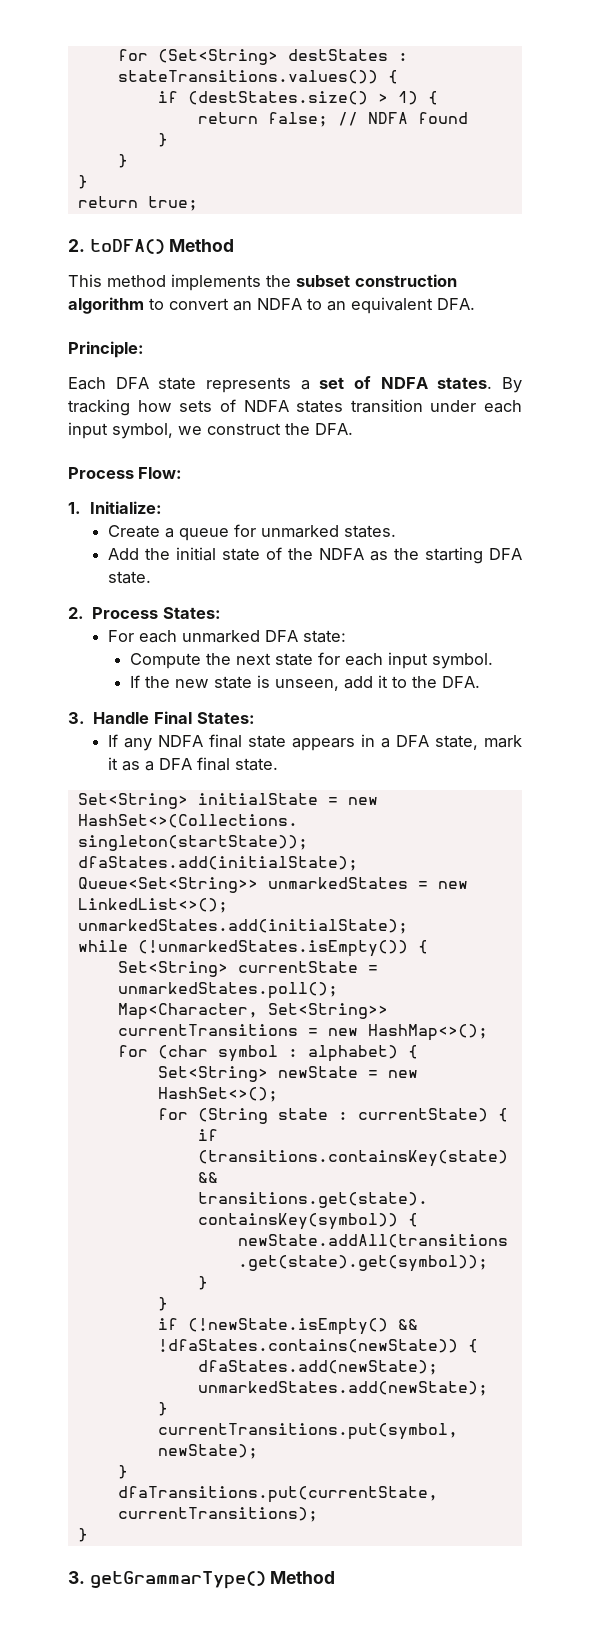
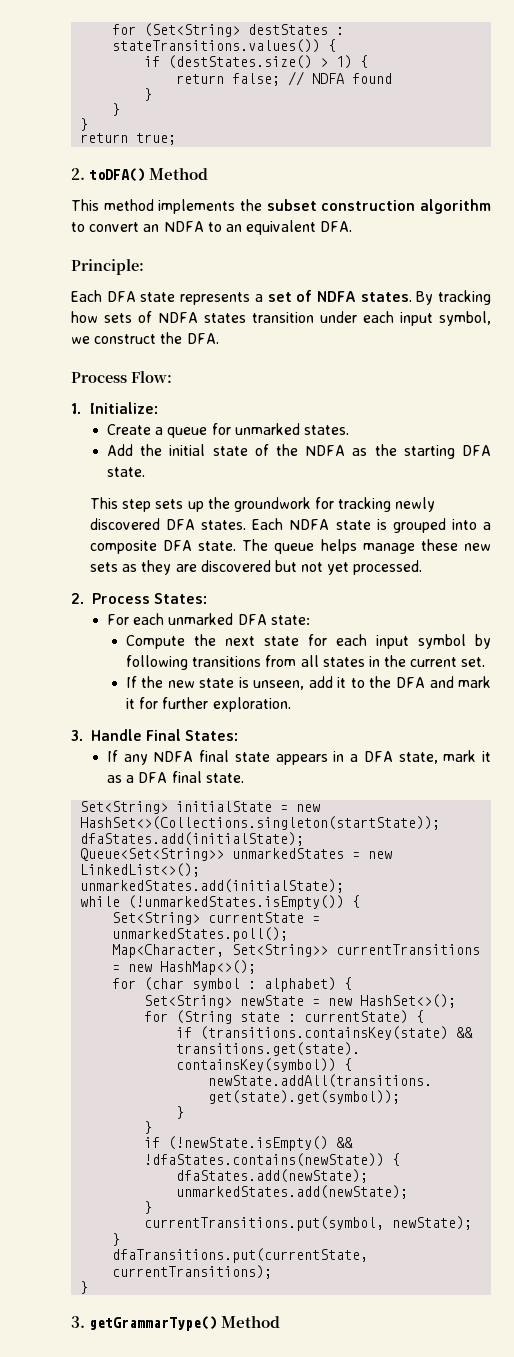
(152, 577) none -> [89,497,436,512] [89,518,491,533] [89,539,491,554] [89,560,423,575] // This step sets up the groundwork for tracking newly discovered DFA states. Each NDFA state is grouped into a composite DFA state. The queue helps manage these new sets as they are discovered but not yet processed.
[431,653,493,669] symbol. -> [417,634,491,649] [125,655,486,670] symbol by following transitions from all states in the current set.
[441,676,480,688] DFA. -> [395,676,491,688] [125,697,291,712] DFA and mark it for further exploration.

